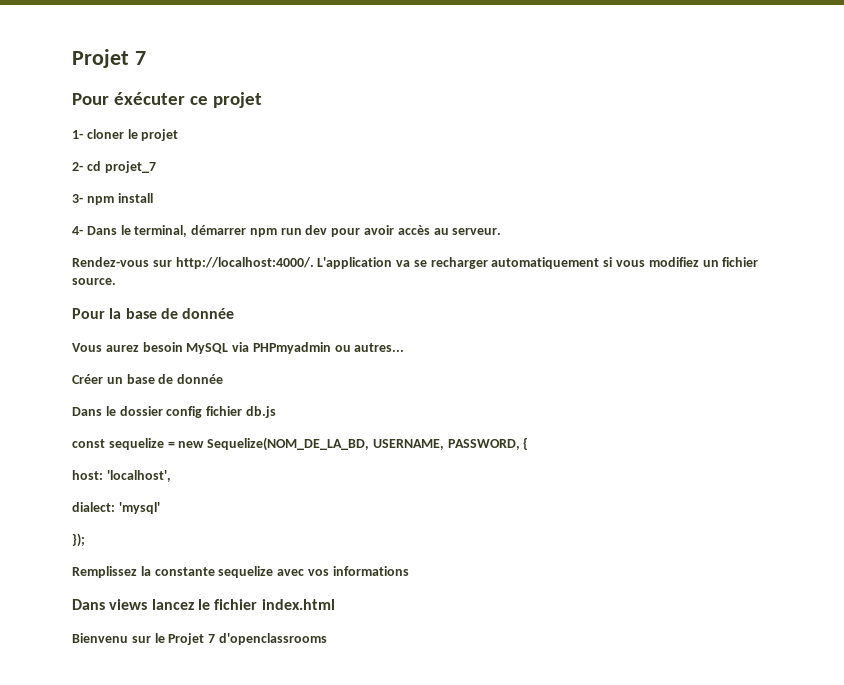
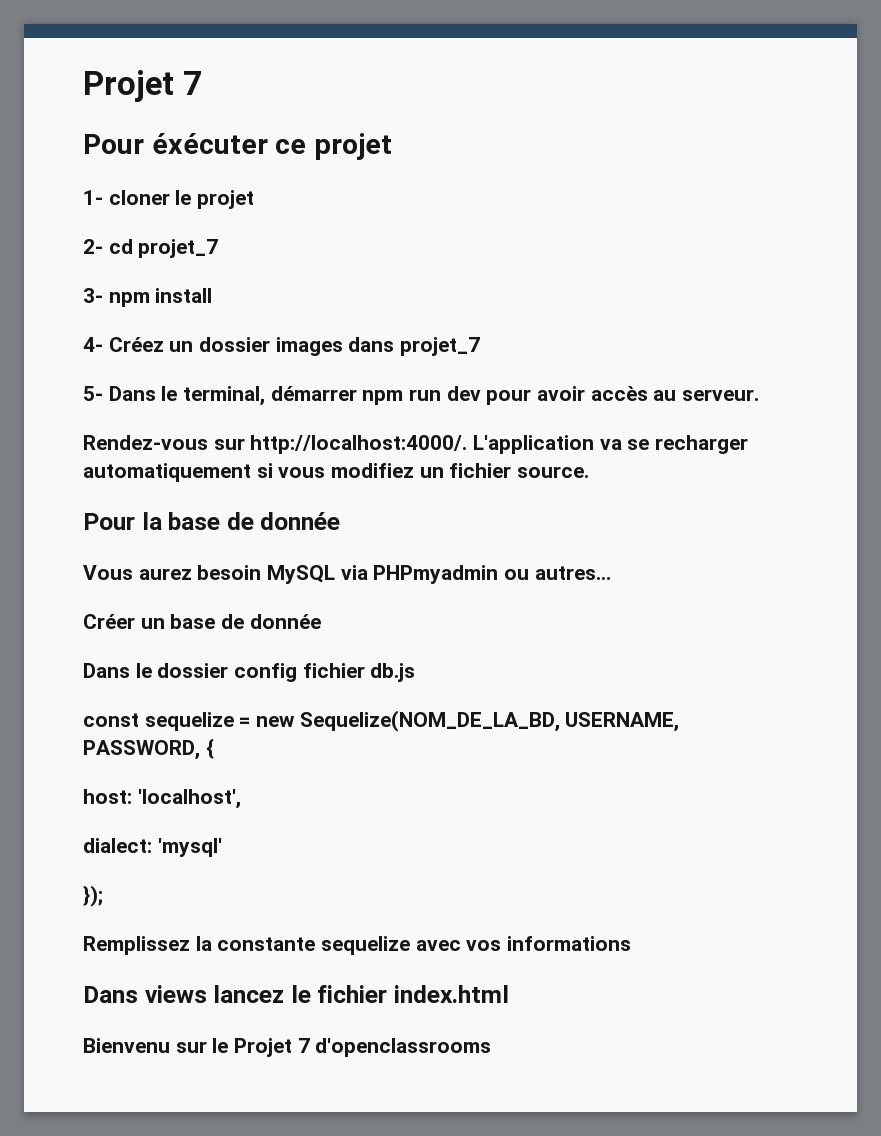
(83, 230) none -> [108,337,481,356] [83,386,103,401] Créez un dossier images dans projet_7 // 5-

